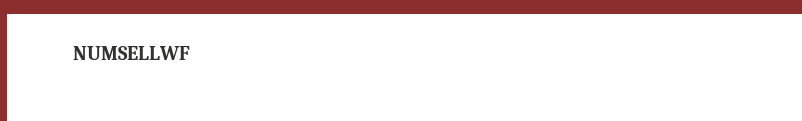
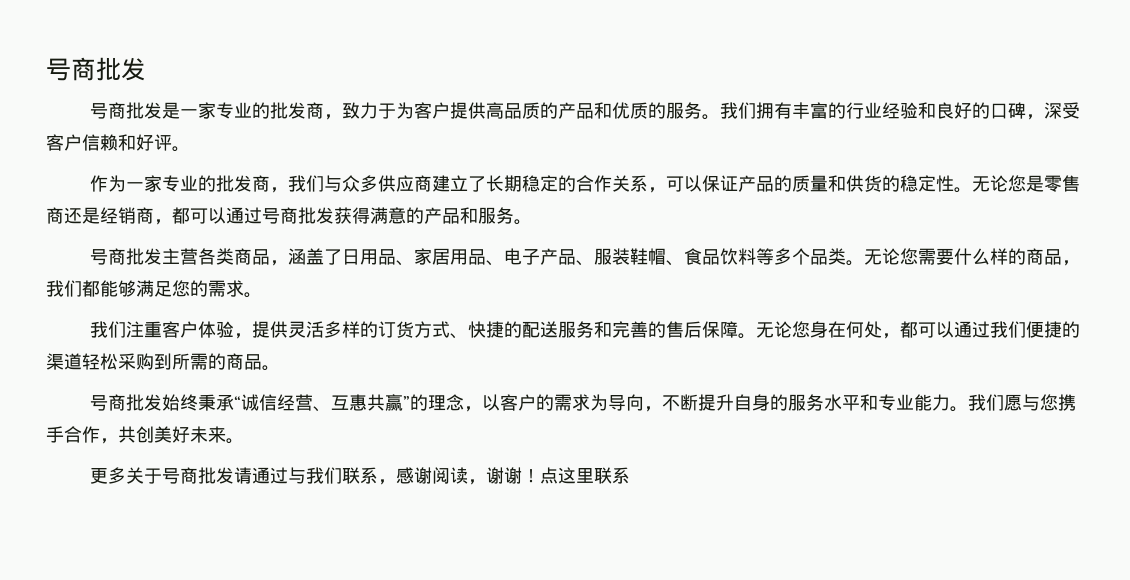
[73,46,190,60] NUMSELLWF -> [46,57,146,81] [89,102,1080,120] [46,134,190,152] [89,175,1080,193] [46,207,532,225] [89,248,1080,266] [46,280,262,298] [89,321,1080,339] [46,353,280,371] [89,394,1076,412] [46,426,244,444] [89,467,630,485] 号商批发 // 号商批发是一家专业的批发商，致力于为客户提供高品质的产品和优质的服务。我们拥有丰富的行业经验和良好的口碑，深受客户信赖和好评。 // 作为一家专业的批发商，我们与众多供应商建立了长期稳定的合作关系，可以保证产品的质量和供货的稳定性。无论您是零售商还是经销商，都可以通过号商批发获得满意的产品和服务。 // 号商批发主营各类商品，涵盖了日用品、家居用品、电子产品、服装鞋帽、食品饮料等多个品类。无论您需要什么样的商品，我们都能够满足您的需求。 // 我们注重客户体验，提供灵活多样的订货方式、快捷的配送服务和完善的售后保障。无论您身在何处，都可以通过我们便捷的渠道轻松采购到所需的商品。 // 号商批发始终秉承“诚信经营、互惠共赢”的理念，以客户的需求为导向，不断提升自身的服务水平和专业能力。我们愿与您携手合作，共创美好未来。 // 更多关于号商批发请通过与我们联系，感谢阅读，谢谢！点这里联系

